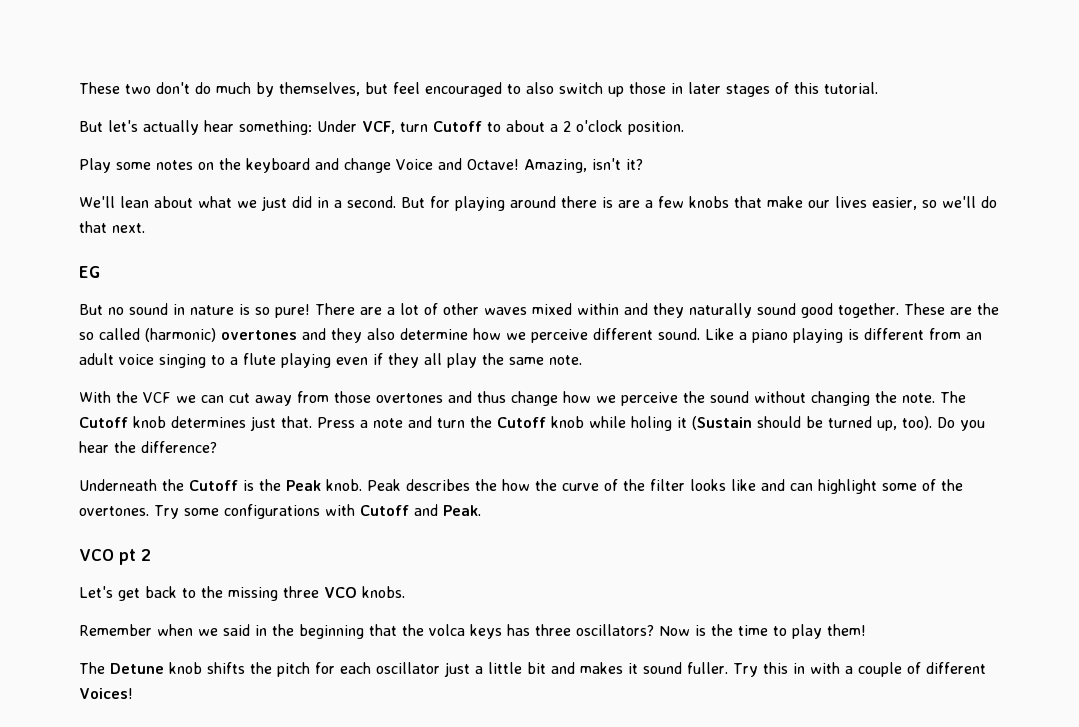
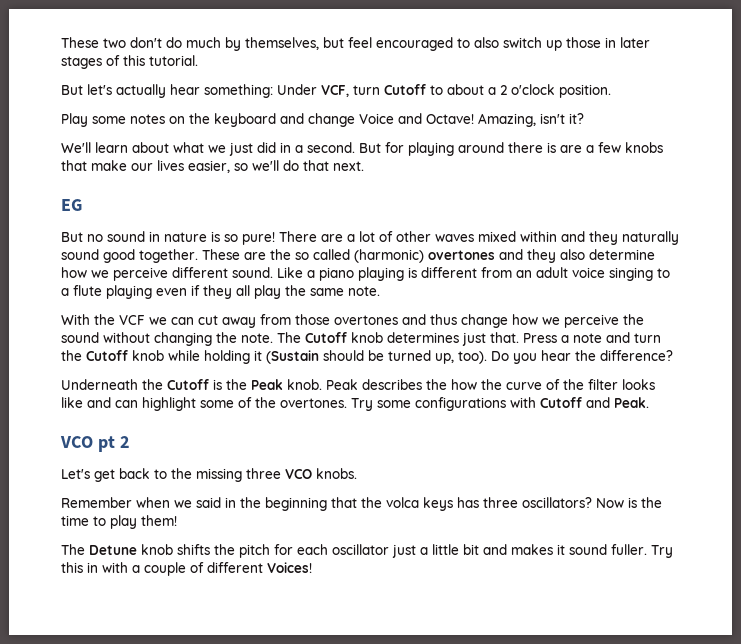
[120,196,149,208] lean -> [95,142,128,153] learn
[631,416,672,431] holing -> [204,350,250,364] holding

